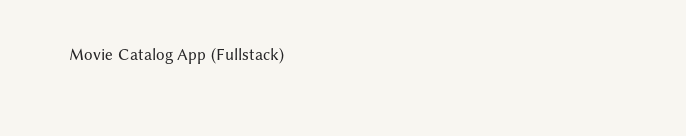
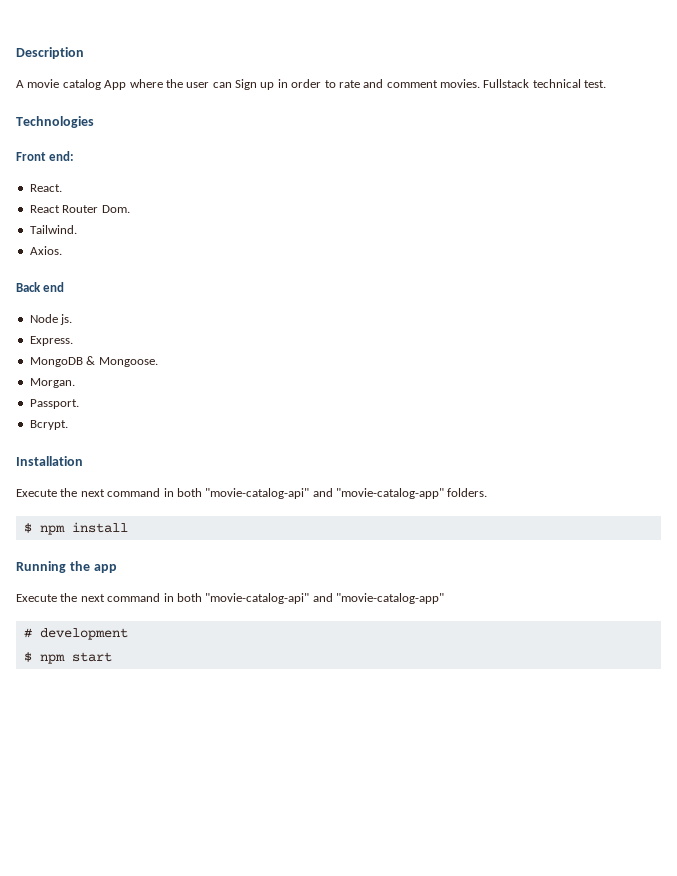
[69,47,284,64] Movie Catalog App (Fullstack) -> [16,47,84,59] [16,79,607,90] [16,116,94,128] [16,151,75,161] [29,184,62,192] [29,205,130,213] [29,225,77,234] [29,246,62,255] [16,282,65,292] [29,314,73,325] [29,336,73,346] [29,356,158,367] [29,378,75,388] [29,399,79,409] [29,420,68,430] [16,456,83,466] [16,488,488,499] [23,522,128,535] [16,561,117,573] [16,593,444,604] [23,628,128,640] [23,652,112,664] Description // A movie catalog App where the user can Sign up in order to rate and comment movies. Fullstack technical test. // Technologies // Front end: // React. // React Router Dom. // Tailwind. // Axios. // Back end // Node js. // Express. // MongoDB & Mongoose. // Morgan. // Passport. // Bcrypt. // Installation // Execute the next command in both "movie-catalog-api" and "movie-catalog-app" folders. // $ npm install // Running the app // Execute the next command in both "movie-catalog-api" and "movie-catalog-app" // # development // $ npm start

